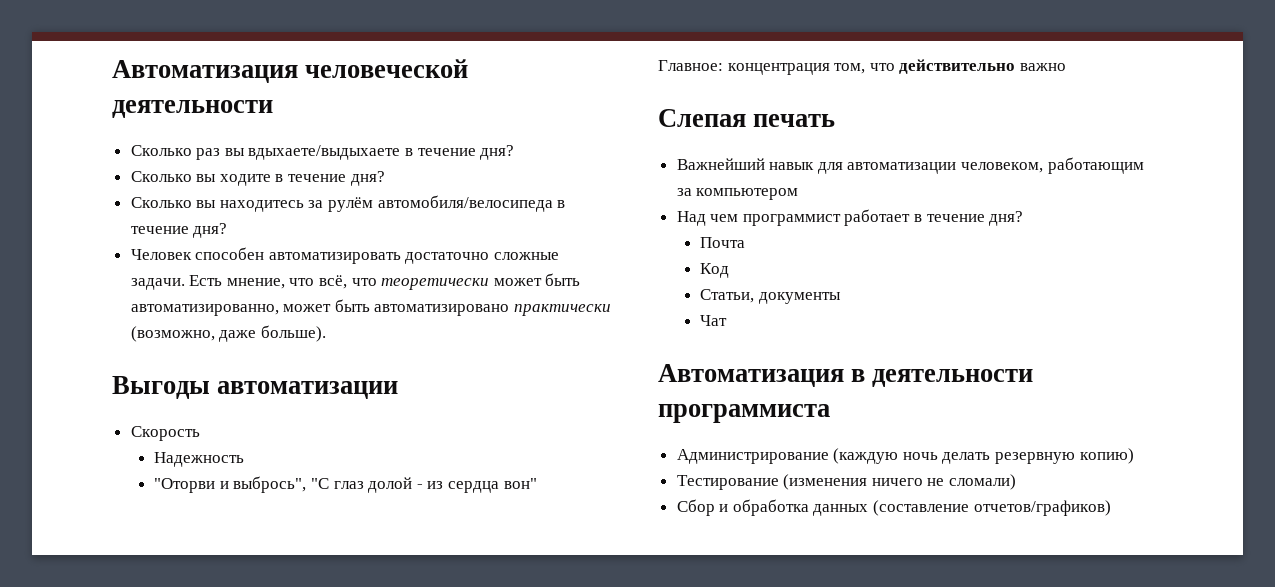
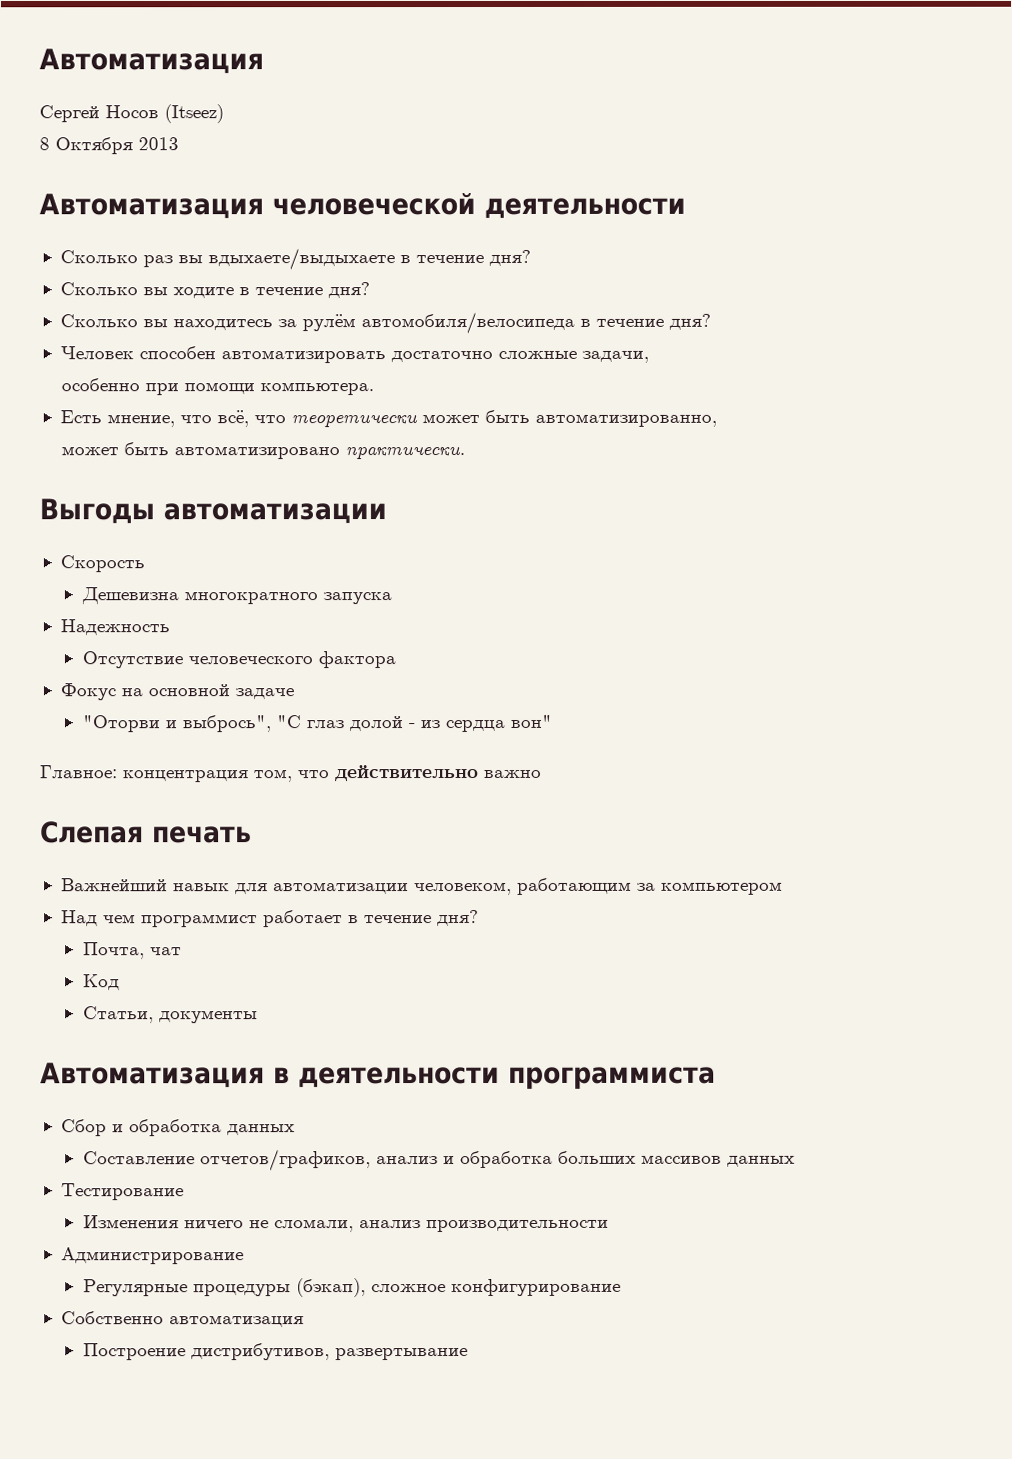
[112,60,298,83] Автоматизация -> [39,48,264,74] [39,104,224,124] [39,137,179,155] [39,193,264,219] Автоматизация // Сергей Носов (Itseez) // 8 Октября 2013 // Автоматизация
[130,278,185,290] задачи. -> [581,350,649,363] [60,378,374,396] задачи, // особенно при помощи компьютера. //
(279, 310) none -> (717, 420) //
[514,304,612,316] [130,325,326,342] практически (возможно, даже больше). -> [344,447,465,461] практически.
[154,452,245,467] Надежность -> [80,587,392,605] [59,619,170,636] [81,651,396,669] [59,683,294,701] Дешевизна многократного запуска // Надежность // Отсутствие человеческого фактора // Фокус на основной задаче
[700,237,746,248] Почта -> [82,942,182,960] Почта, чат
[700,315,728,326] // Чат -> (258, 1017) none
[676,448,1134,464] [676,474,1017,490] [676,499,1111,516] Администрирование (каждую ночь делать резервную копию) // Тестирование (изменения ничего не сломали) // Сбор и обработка данных (составление отчетов/графиков) -> [60,1119,295,1137] [82,1149,795,1172] [60,1183,184,1201] [82,1215,609,1233] [60,1247,244,1265] [82,1278,621,1298] [60,1311,304,1328] [82,1343,468,1361] Сбор и обработка данных // Составление отчетов/графиков, анализ и обработка больших массивов данных // Тестирование // Изменения ничего не сломали, анализ производительности // Администрирование // Регулярные процедуры (бэкап), сложное конфигурирование // Собственно автоматизация // Построение дистрибутивов, развертывание

